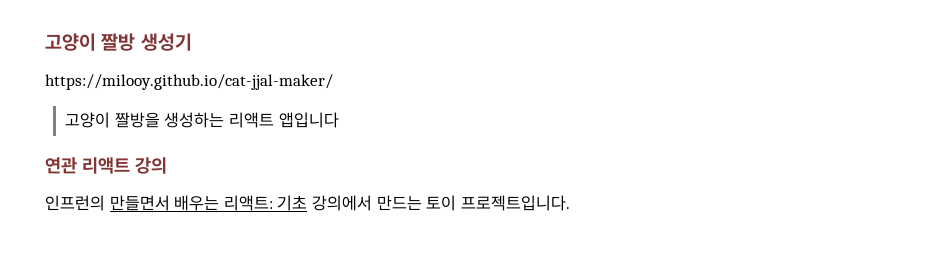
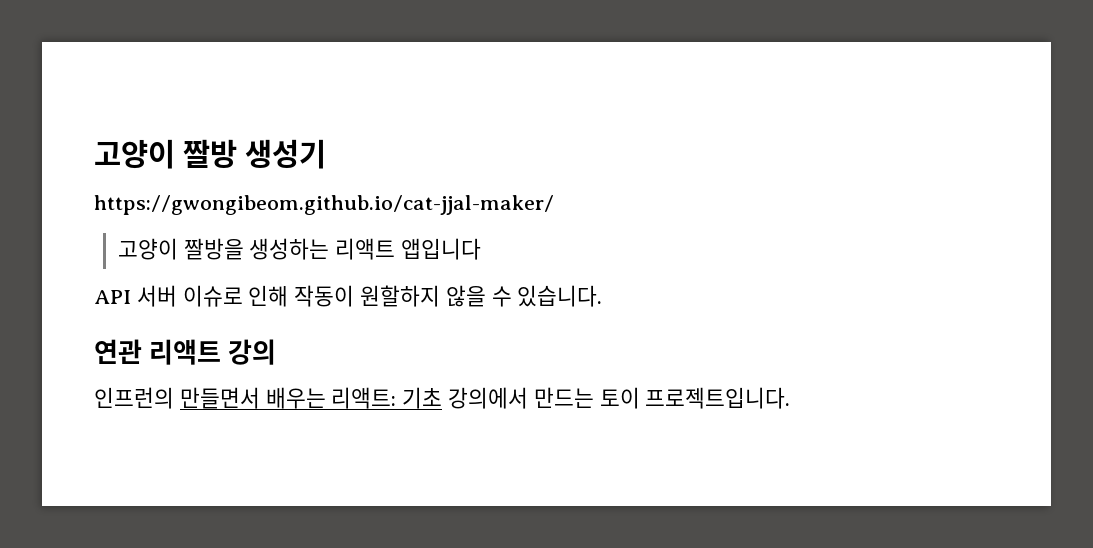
[45,74,333,90] https://milooy.github.io/cat-jjal-maker/ -> [94,195,554,215] https://gwongibeom.github.io/cat-jjal-maker/
(339, 120) none -> [94,285,603,307] // API 서버 이슈로 인해 작동이 원할하지 않을 수 있습니다.

